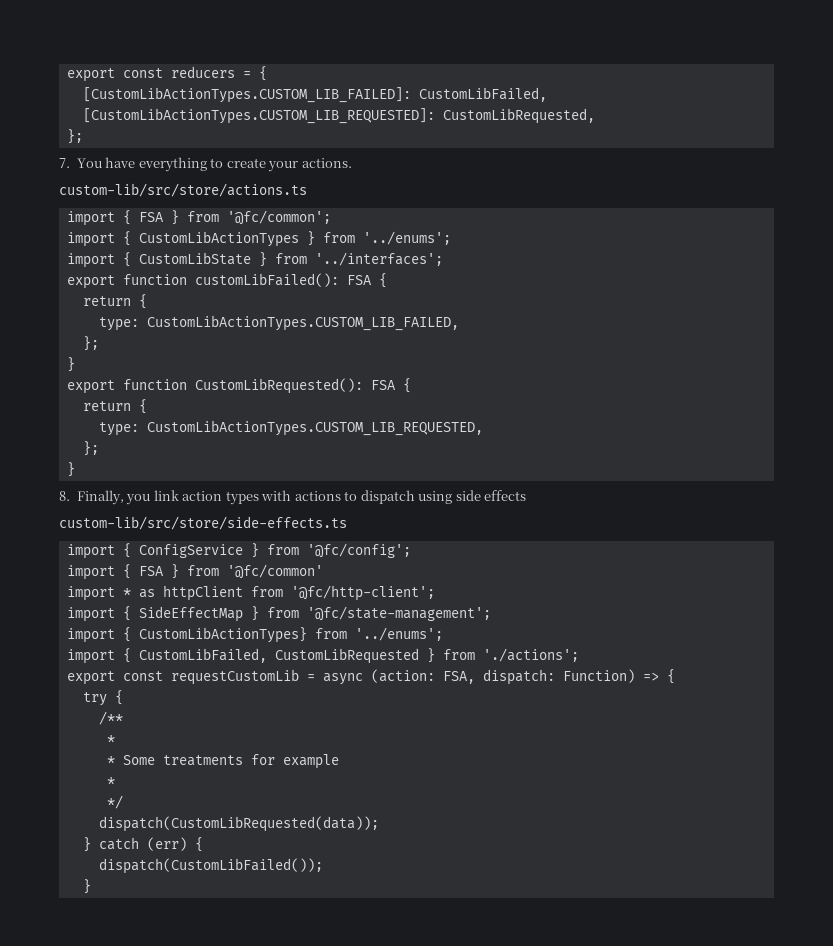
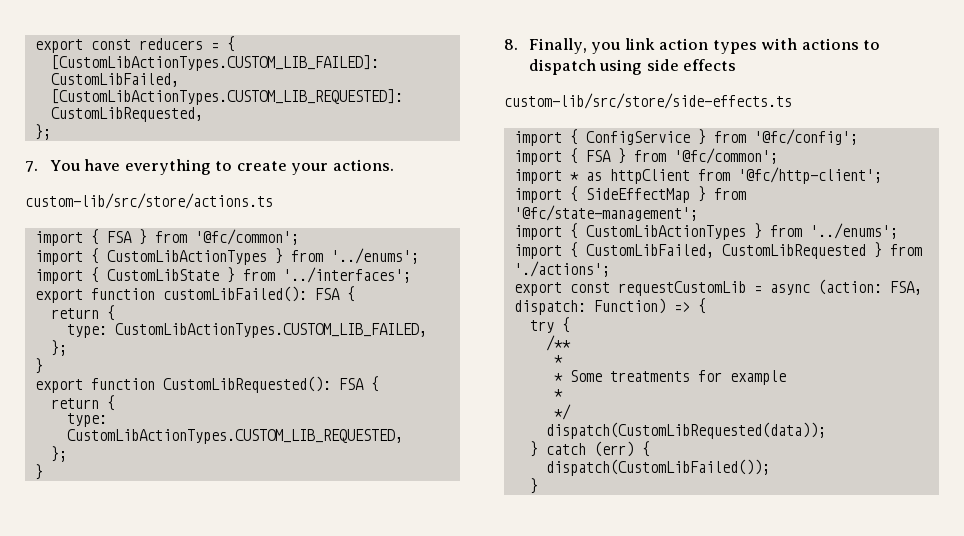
[226,564,323,579] '@fc/common' -> [673,148,778,164] '@fc/common';
[138,627,307,643] CustomLibActionTypes} -> [585,223,762,240] CustomLibActionTypes }

